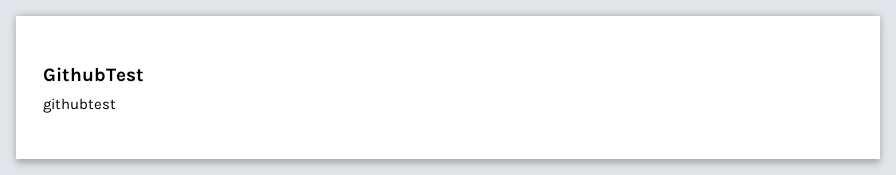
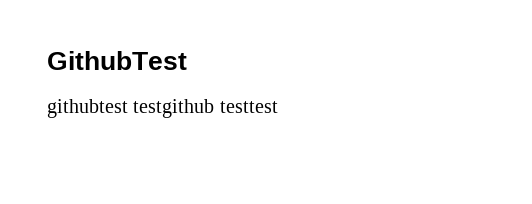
(116, 105) none -> [133,99,278,118] testgithub testtest

